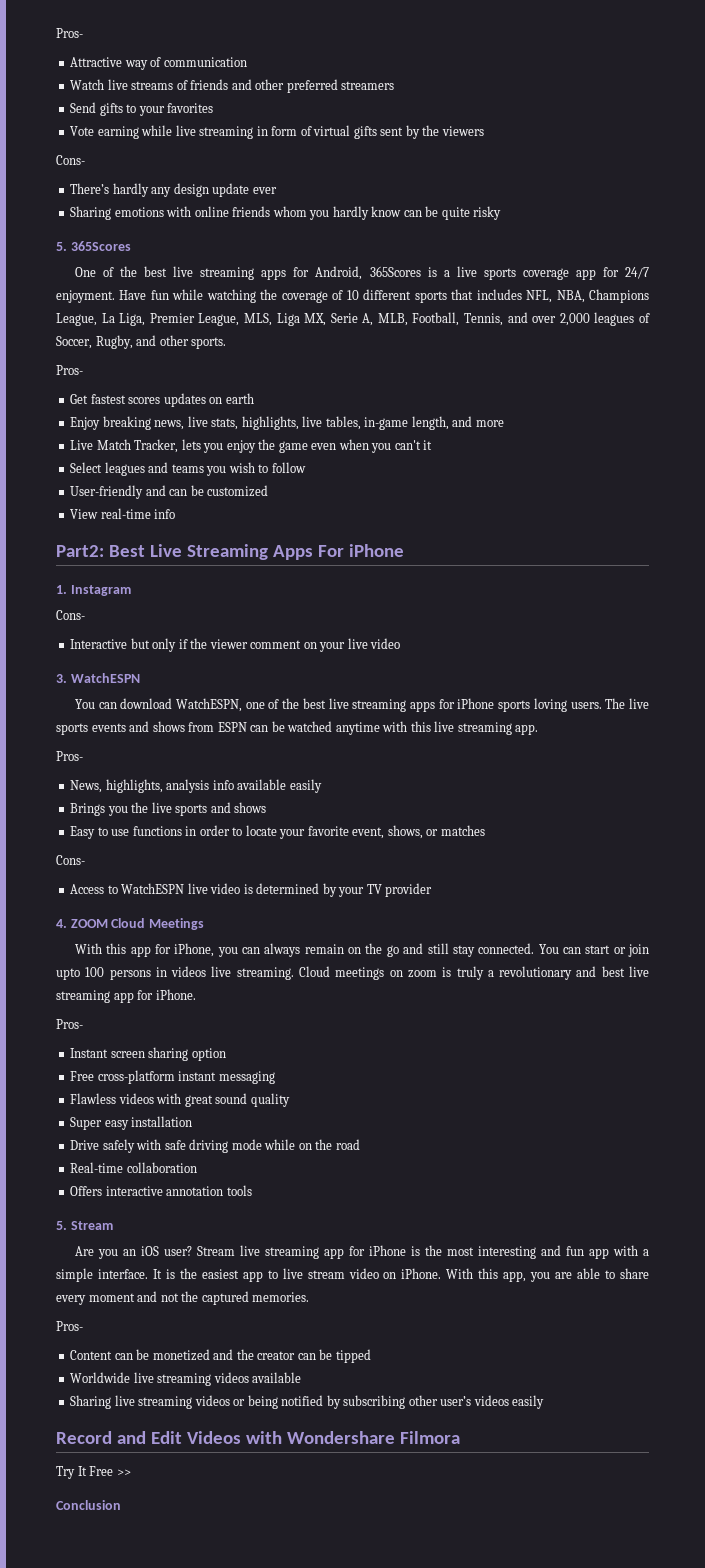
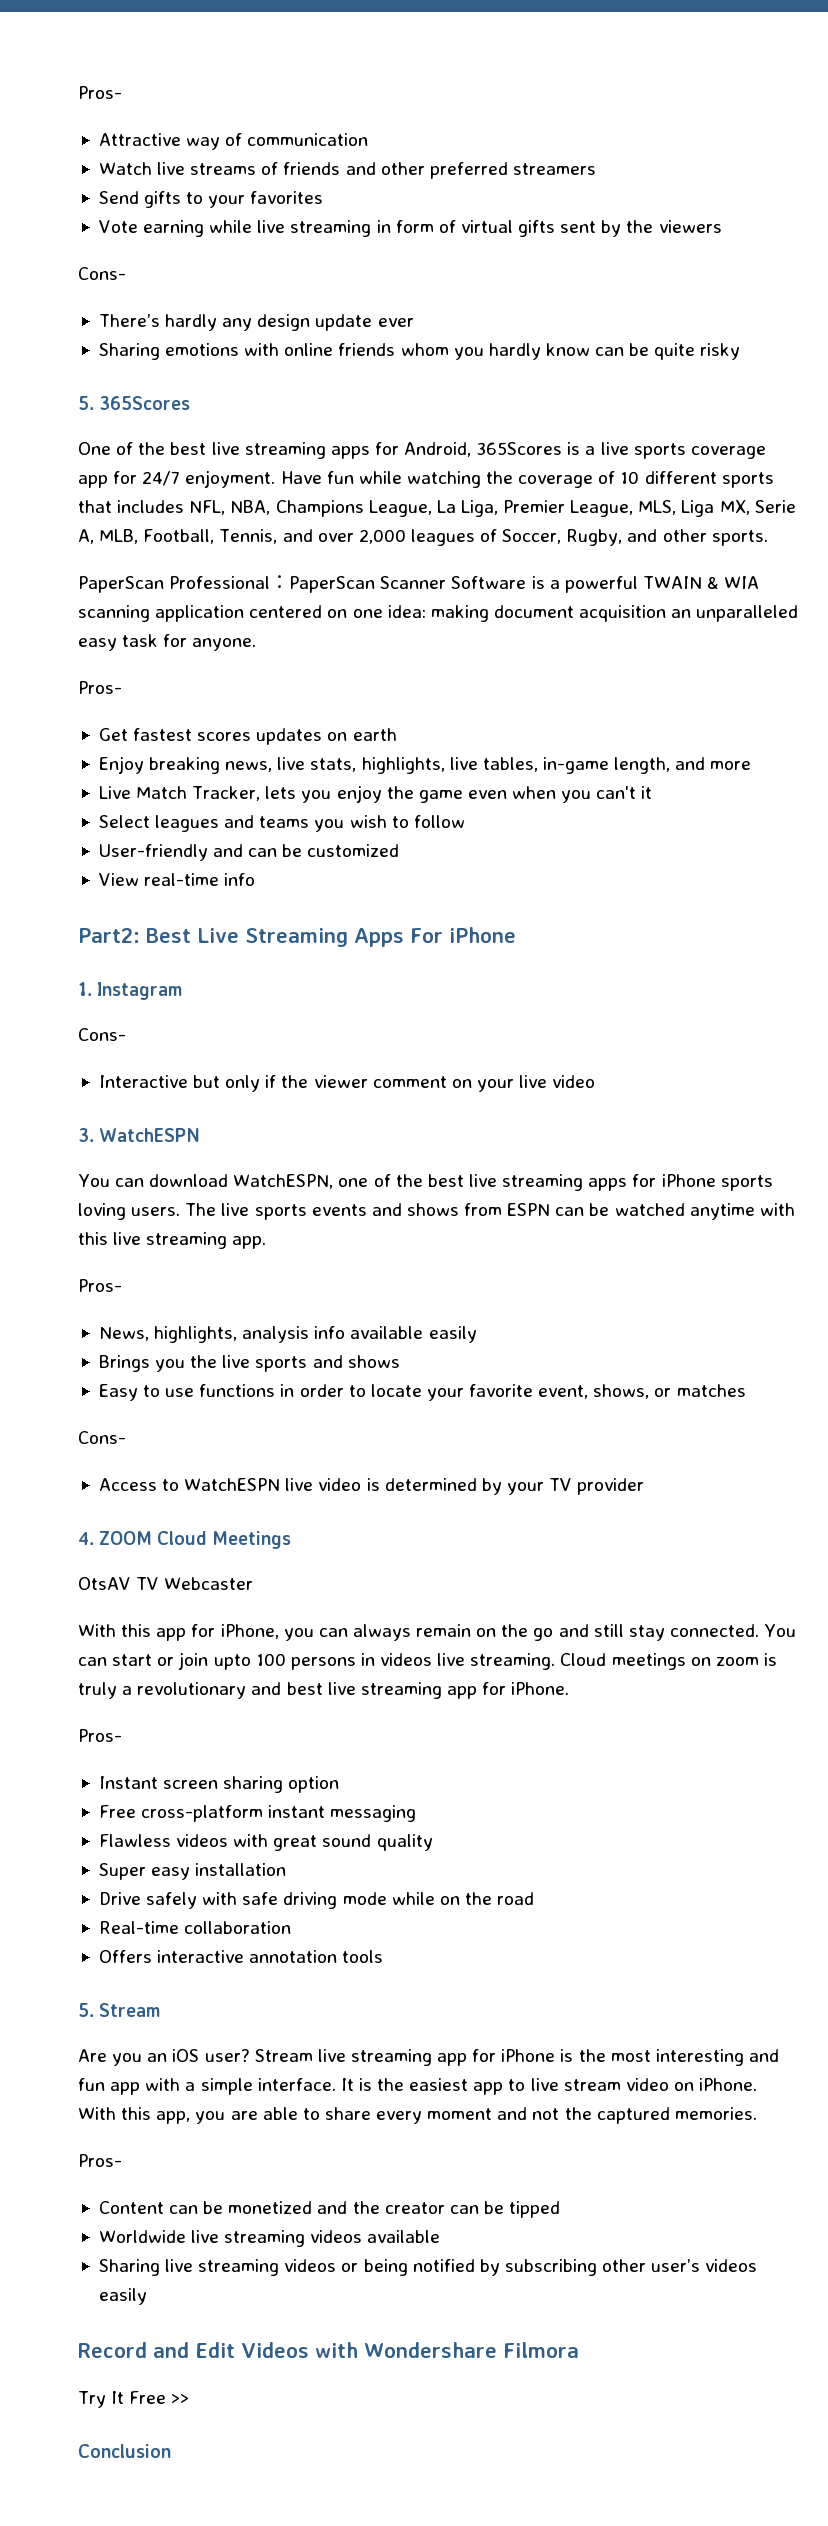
(227, 343) none -> [78,575,760,593] [78,605,799,622] [78,634,257,651] // PaperScan Professional：PaperScan Scanner Software is a powerful TWAIN & WIA scanning application centered on one idea: making document acquisition an unparalleled easy task for anyone.
(204, 924) none -> [78,1577,254,1590] // OtsAV TV Webcaster

